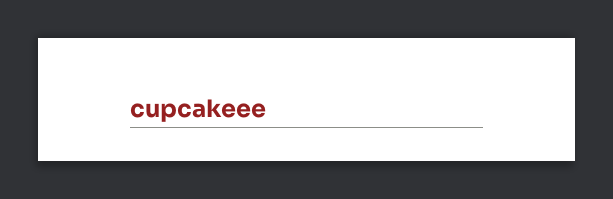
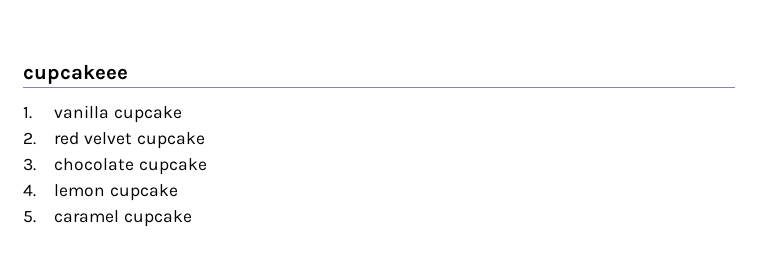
(266, 110) none -> [23,105,182,123] [23,132,205,149] [23,158,207,175] [23,184,178,201] [23,210,192,227] // 1. vanilla cupcake // 2. red velvet cupcake // 3. chocolate cupcake // 4. lemon cupcake // 5. caramel cupcake

